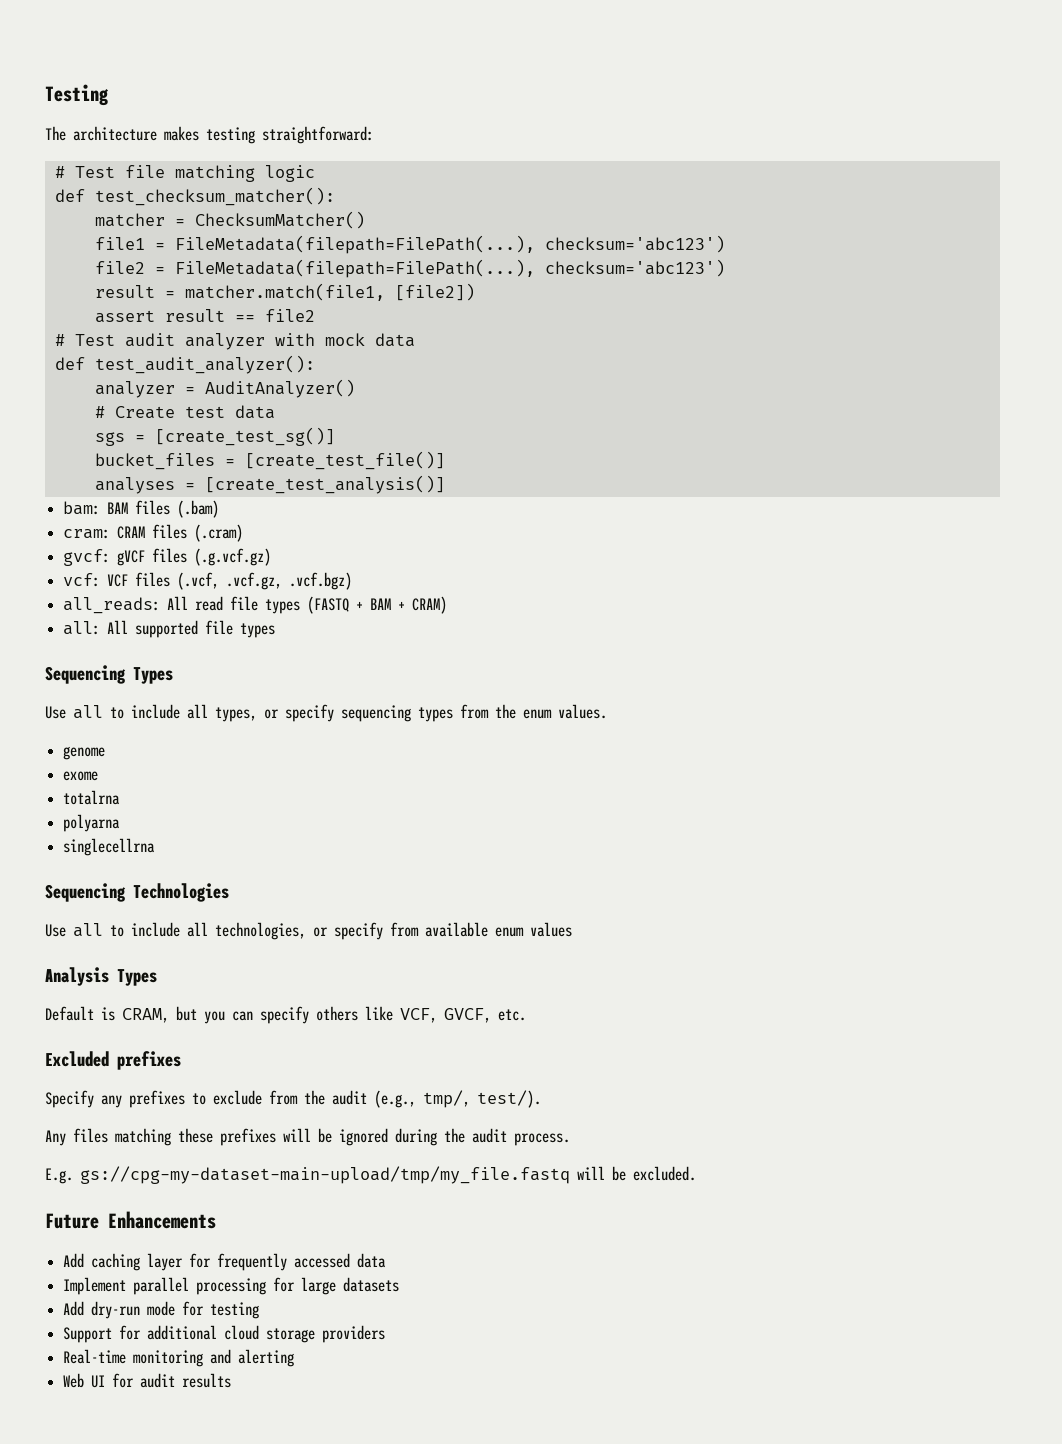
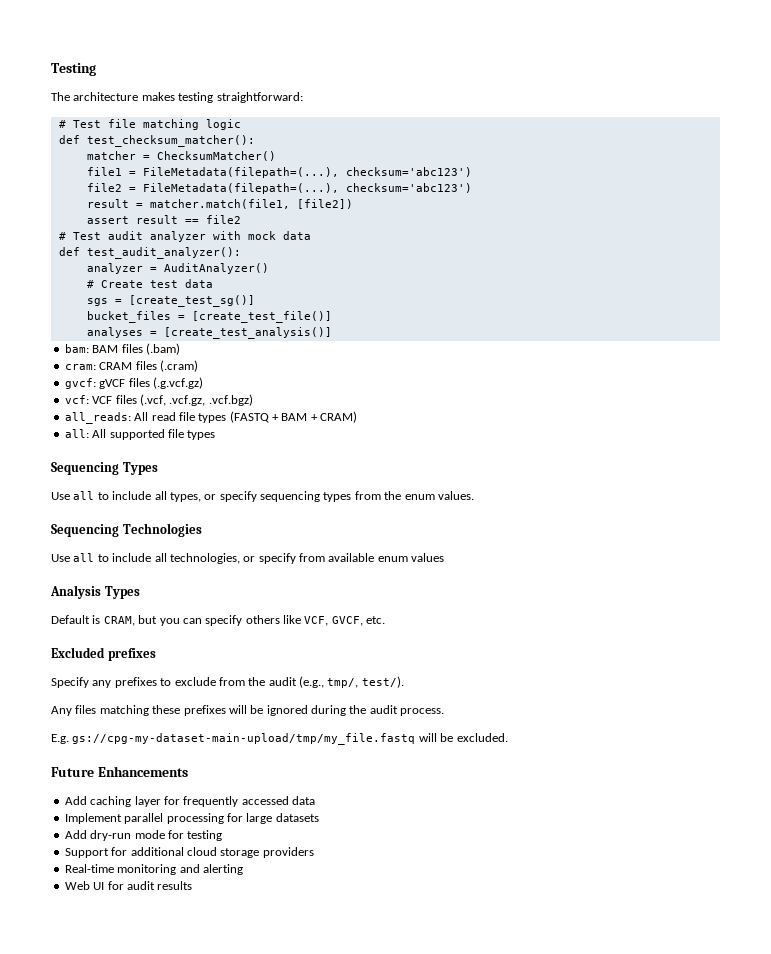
[174,235,535,254] FileMetadata(filepath=FilePath(...), -> [142,167,339,178] FileMetadata(filepath=(...),
[174,259,535,278] FileMetadata(filepath=FilePath(...), -> [142,183,339,194] FileMetadata(filepath=(...),
[63,746,106,760] [63,771,99,781] [63,790,121,805] [63,814,121,832] [63,838,156,856] // genome // exome // totalrna // polyarna // singlecellrna -> (474, 495) none

